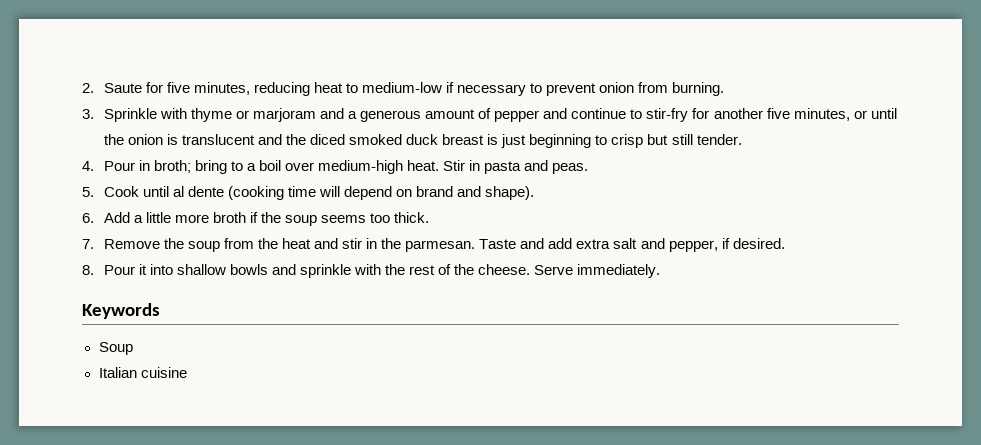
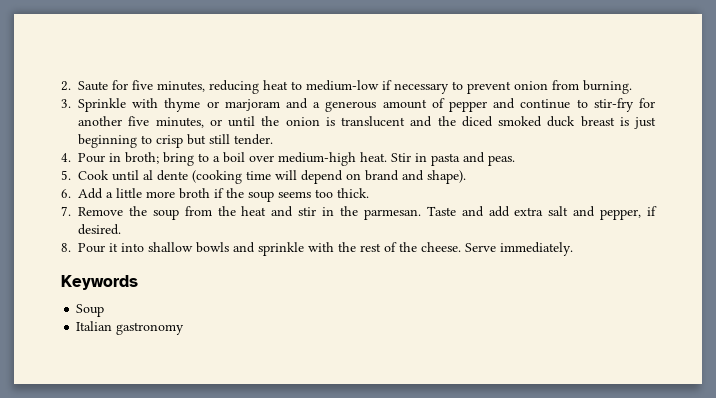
[140,367,187,378] cuisine -> [116,322,185,335] gastronomy

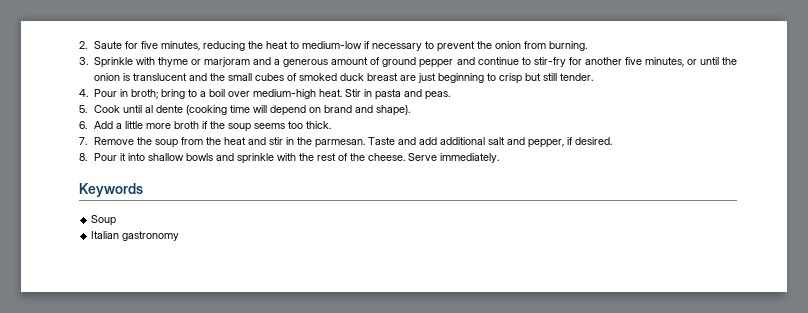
(259, 87) none -> [247,41,263,49] the
(511, 87) none -> [476,41,492,49] the
(445, 103) none -> [382,57,417,67] ground
[461,116,493,127] diced -> [227,73,297,81] small cubes of
[619,117,629,126] is -> [399,75,416,81] are
[514,207,544,216] extra -> [439,137,485,145] additional

